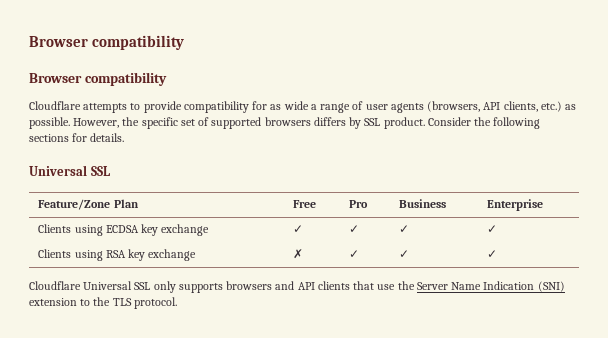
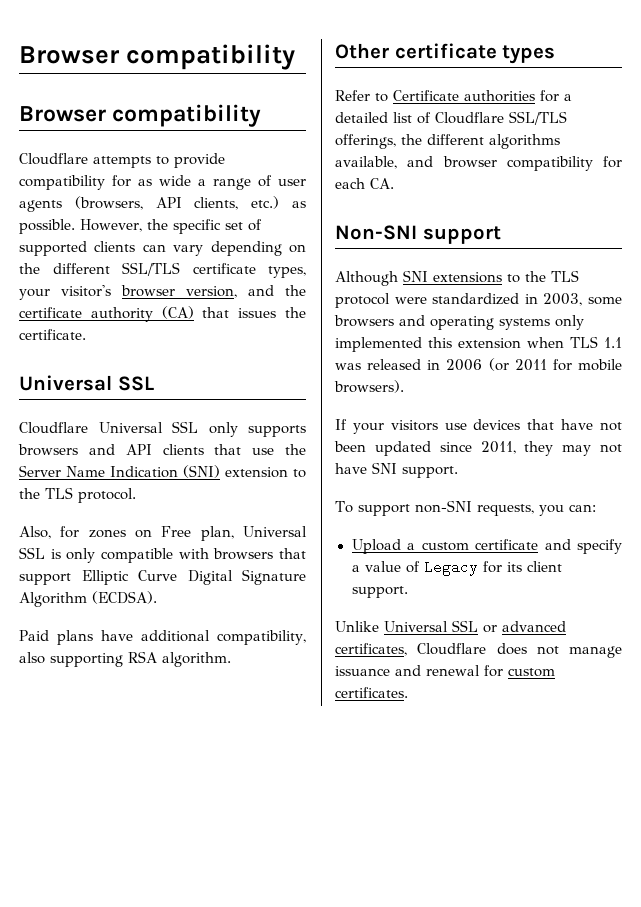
[264,117,541,129] [29,133,125,142] [29,165,110,176] [38,199,139,210] [293,200,317,208] [349,200,369,208] [399,199,447,208] [487,199,544,211] [38,224,210,236] [293,225,304,233] [349,225,360,233] [399,225,410,233] [487,225,498,233] [38,249,197,261] [293,249,304,259] [349,250,360,258] [399,250,410,258] [487,250,498,258] browsers differs by SSL product. Consider the following sections for details. // Universal SSL // Feature/Zone Plan | Free | Pro | Business | Enterprise // Clients using ECDSA key exchange | ✓ | ✓ | ✓ | ✓ // Clients using RSA key exchange | ✗ | ✓ | ✓ | ✓ -> [94,241,306,256] [19,262,306,278] [19,285,306,300] [19,306,307,322] [19,329,86,340] [19,375,154,391] clients can vary depending on the different SSL/TLS certificate types, your visitor's browser version, and the certificate authority (CA) that issues the certificate. // Universal SSL
(177, 303) none -> [19,526,307,541] [19,547,306,563] [19,569,306,585] [19,591,157,607] [19,630,307,645] [19,651,231,667] [335,43,556,64] [335,90,572,102] [335,111,567,125] [335,134,560,149] [335,156,622,171] [335,178,394,189] [335,225,501,244] [335,270,579,286] [335,293,622,308] [334,315,584,330] [335,336,622,352] [335,358,622,371] [334,380,404,393] [335,419,622,434] [334,441,622,456] [335,462,458,478] [335,500,596,516] [351,539,622,554] [351,560,562,576] [351,586,408,598] [335,620,566,633] [335,643,622,658] [335,665,555,677] [335,687,408,698] // Also, for zones on Free plan, Universal SSL is only compatible with browsers that support Elliptic Curve Digital Signature Algorithm (ECDSA). // Paid plans have additional compatibility, also supporting RSA algorithm. // Other certificate types // Refer to Certificate authorities for a detailed list of Cloudflare SSL/TLS offerings, the different algorithms available, and browser compatibility for each CA. // Non-SNI support // Although SNI extensions to the TLS protocol were standardized in 2003, some browsers and operating systems only implemented this extension when TLS 1.1 was released in 2006 (or 2011 for mobile browsers). // If your visitors use devices that have not been updated since 2011, they may not have SNI support. // To support non-SNI requests, you can: // Upload a custom certificate and specify a value of Legacy for its client support. // Unlike Universal SSL or advanced certificates, Cloudflare does not manage issuance and renewal for custom certificates.

